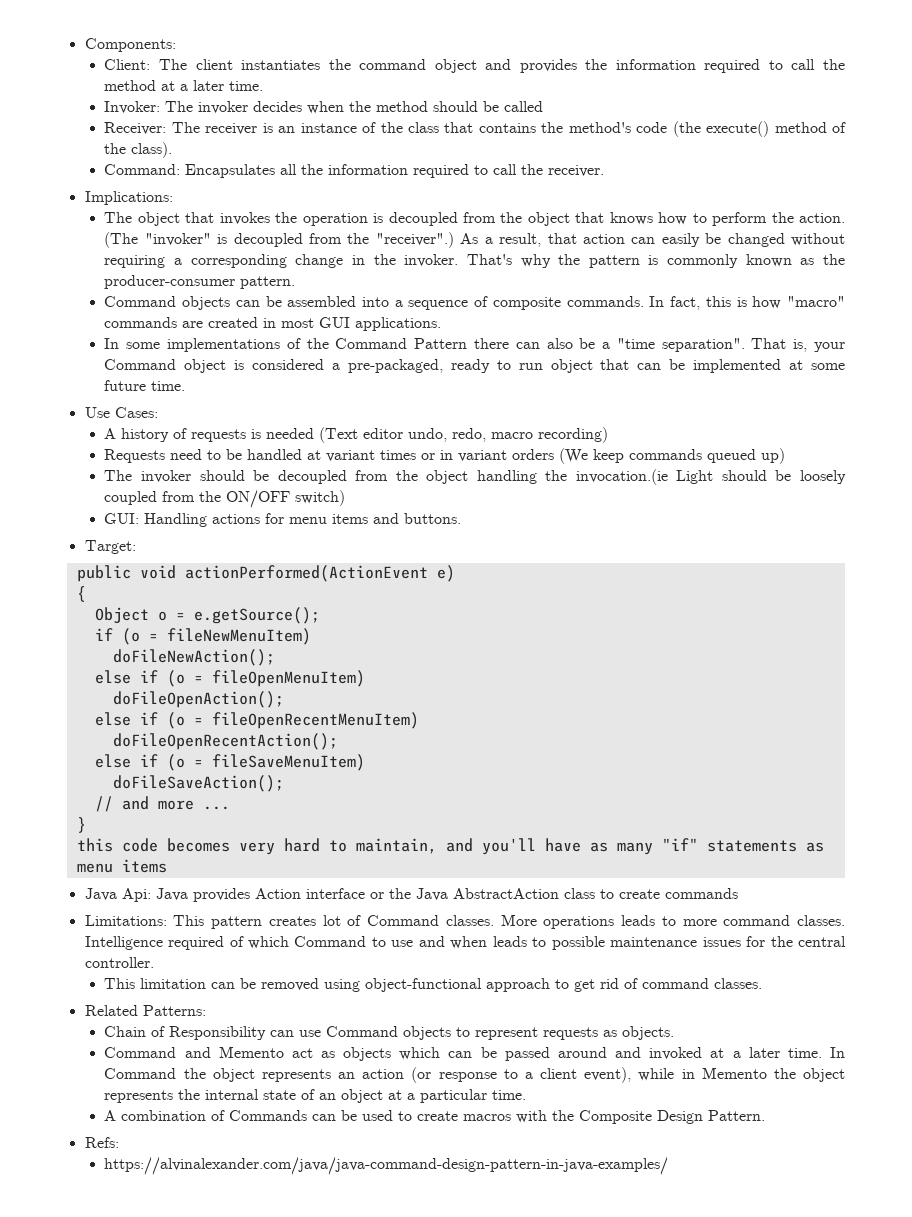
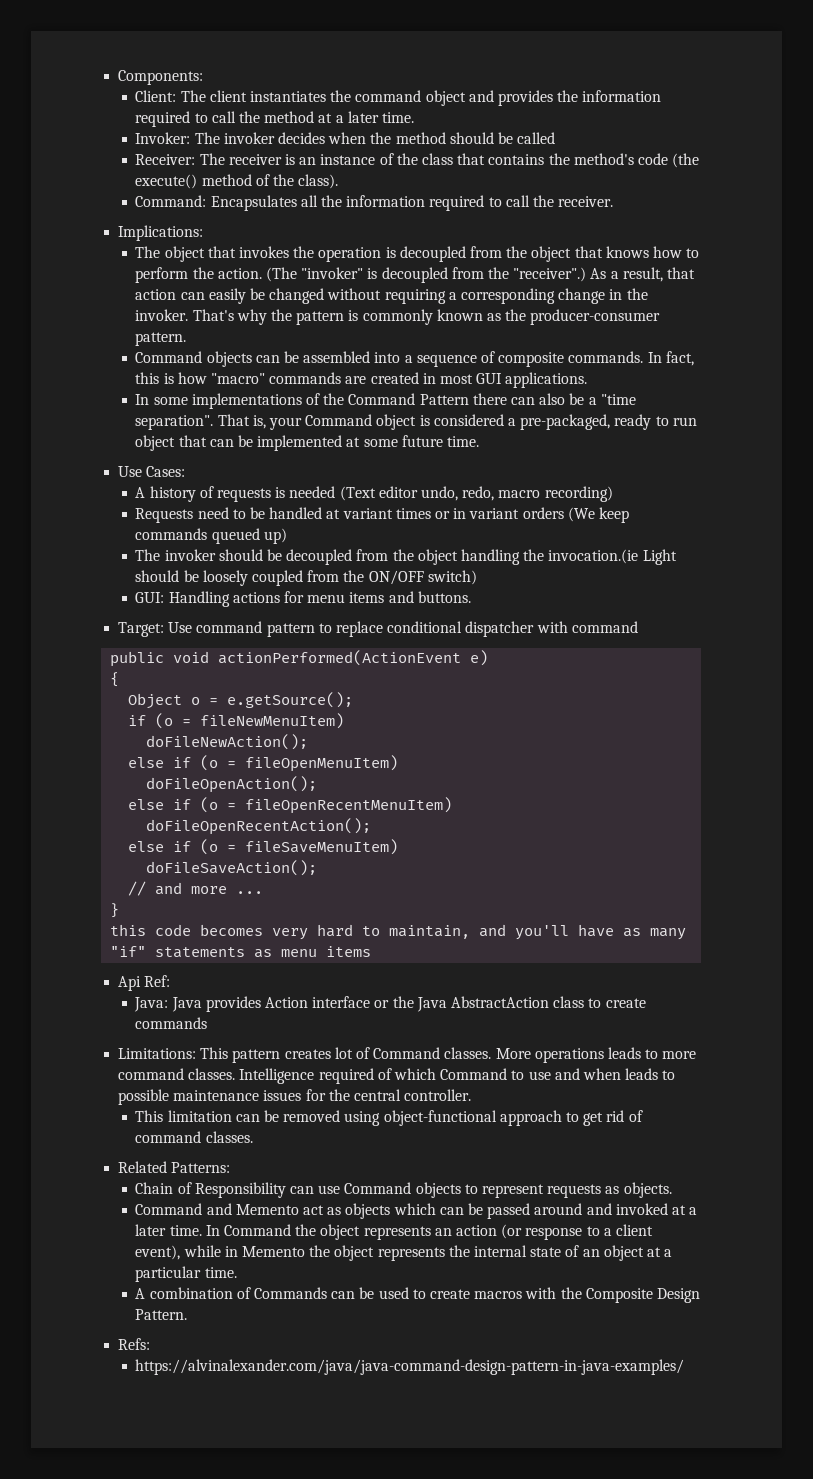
(136, 547) none -> [168,621,638,637] Use command pattern to replace conditional dispatcher with command
[84,888,151,902] Java Api: -> [118,975,171,991] [134,997,169,1012] Api Ref: // Java:

